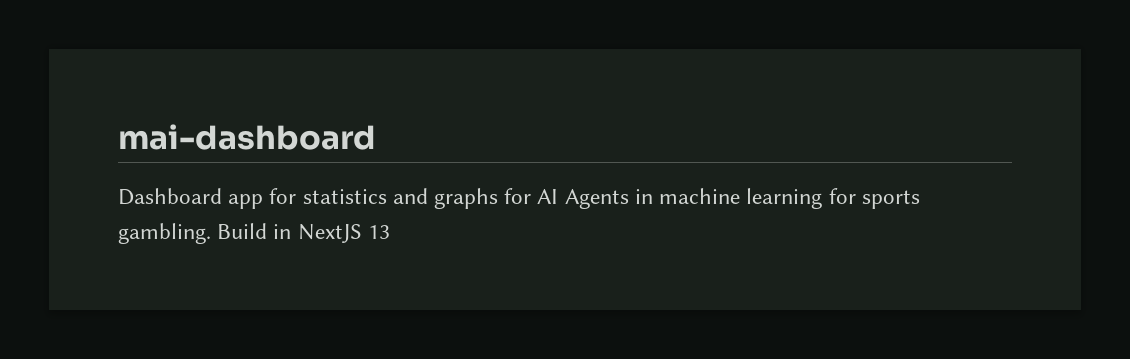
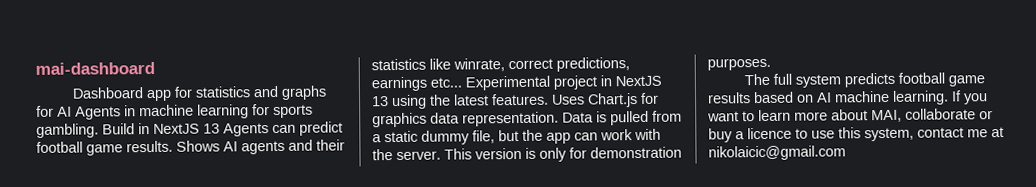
(390, 232) none -> [223,121,343,137] [36,139,345,156] [371,57,630,72] [371,75,662,92] [372,92,659,110] [372,110,682,128] [372,128,661,145] [372,146,682,162] [707,57,771,71] [743,72,985,88] [707,90,988,105] [707,108,993,123] [708,127,1004,143] [708,145,846,161] Agents can predict football game results. Shows AI agents and their statistics like winrate, correct predictions, earnings etc... Experimental project in NextJS 13 using the latest features. Uses Chart.js for graphics data representation. Data is pulled from a static dummy file, but the app can work with the server. This version is only for demonstration purposes. // The full system predicts football game results based on AI machine learning. If you want to learn more about MAI, collaborate or buy a licence to use this system, contact me at nikolaicic@gmail.com

